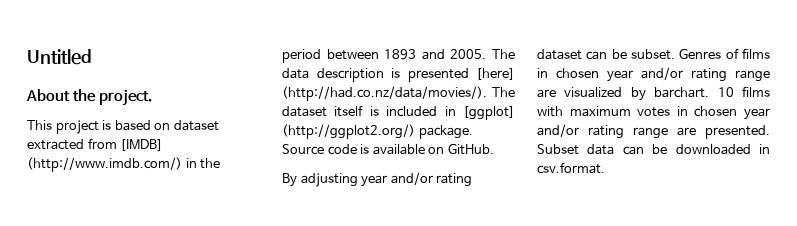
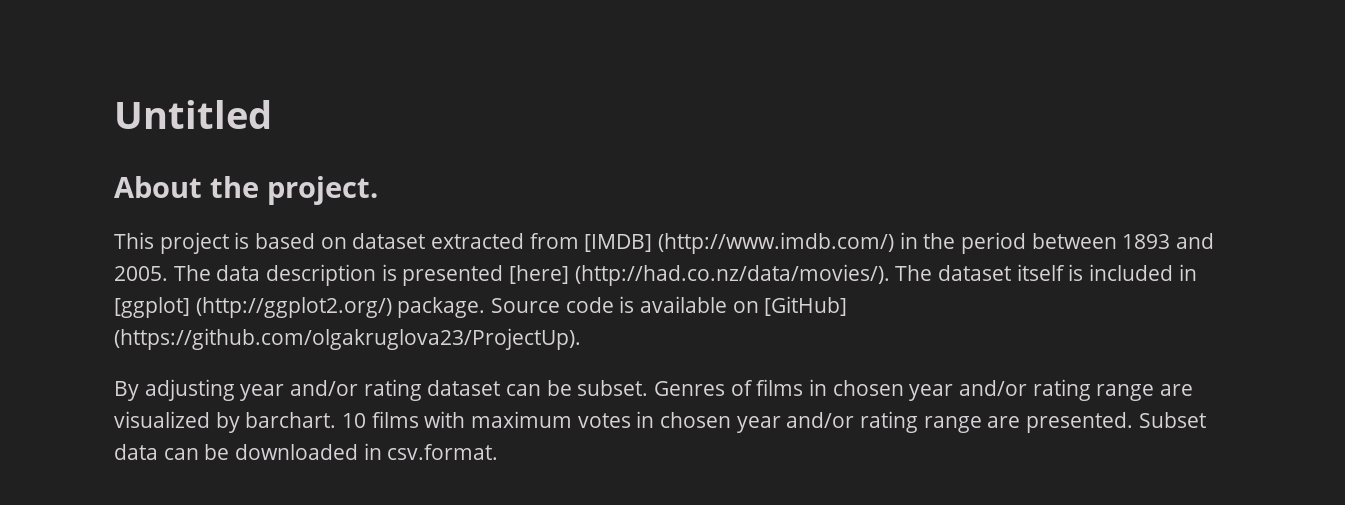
[447,143,494,155] GitHub. -> [764,296,848,316] [114,328,581,350] [GitHub] (https://github.com/olgakruglova23/ProjectUp).

